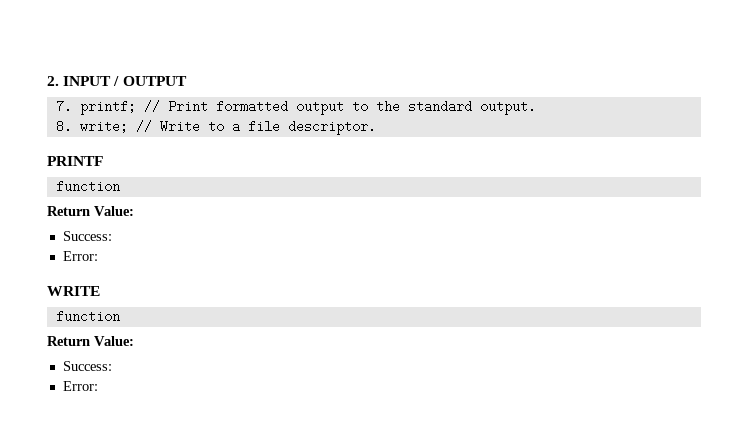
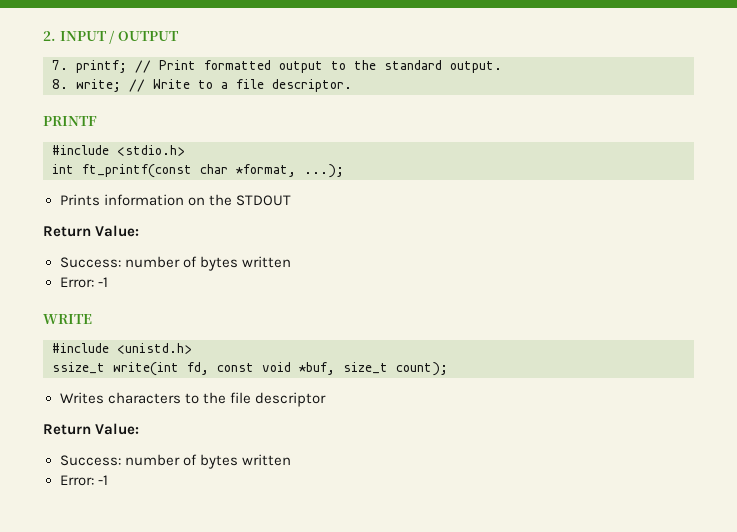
[55,180,120,193] [47,206,134,216] [62,231,112,241] [62,251,98,261] function // Return Value: // Success: // Error: -> [52,145,185,156] [52,164,344,178] [59,194,291,206] [43,225,140,237] [59,256,291,271] [59,277,108,288] #include <stdio.h> // int ft_printf(const char *format, ...); // Prints information on the STDOUT // Return Value: // Success: number of bytes written // Error: -1
[55,310,120,323] [47,336,134,346] [62,361,112,371] [62,381,98,391] function // Return Value: // Success: // Error: -> [52,343,192,354] [52,362,448,376] [59,392,326,407] [43,423,140,435] [59,454,291,469] [59,475,108,486] #include <unistd.h> // ssize_t write(int fd, const void *buf, size_t count); // Writes characters to the file descriptor // Return Value: // Success: number of bytes written // Error: -1

